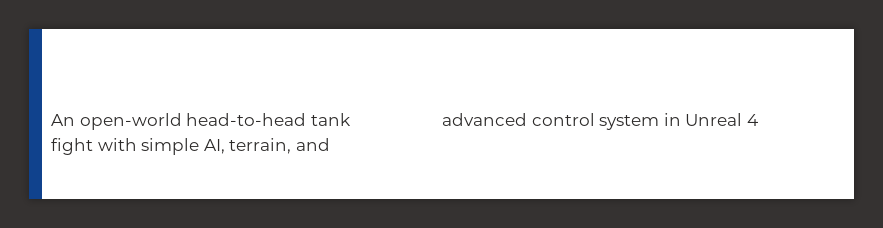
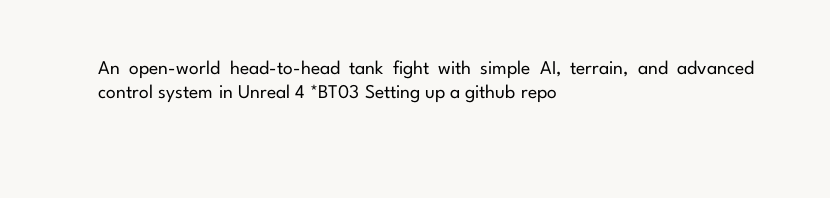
(758, 120) none -> [310,84,557,103] *BT03 Setting up a github repo

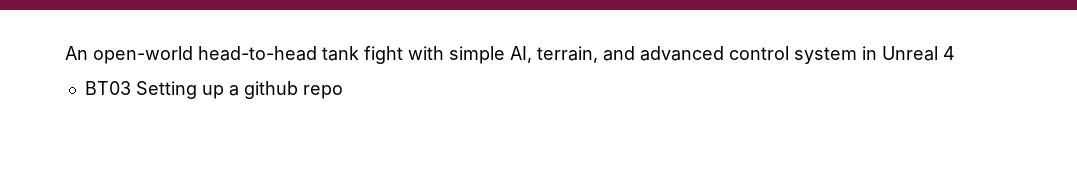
[310,84,360,99] *BT03 -> [84,81,131,95] // BT03

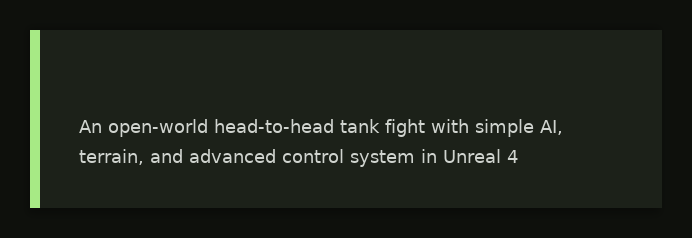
[84,81,343,99] // BT03 Setting up a github repo -> (518, 156) none

